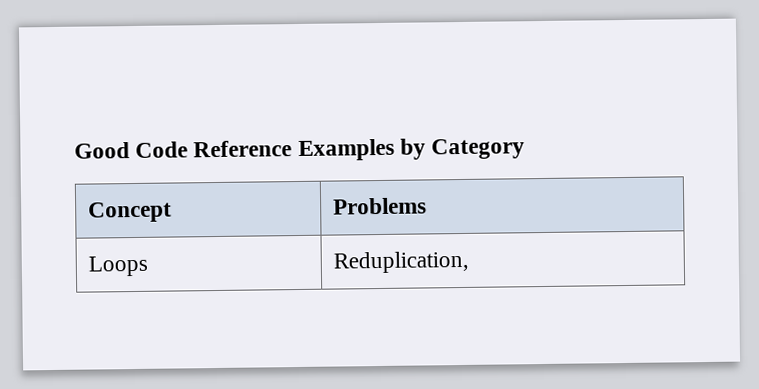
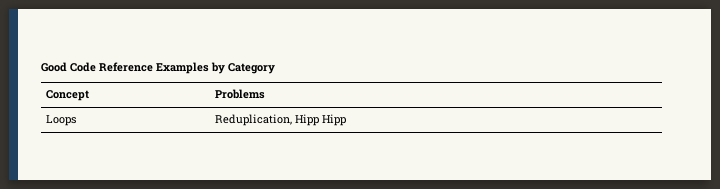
(469, 262) none -> [295,114,347,126] Hipp Hipp

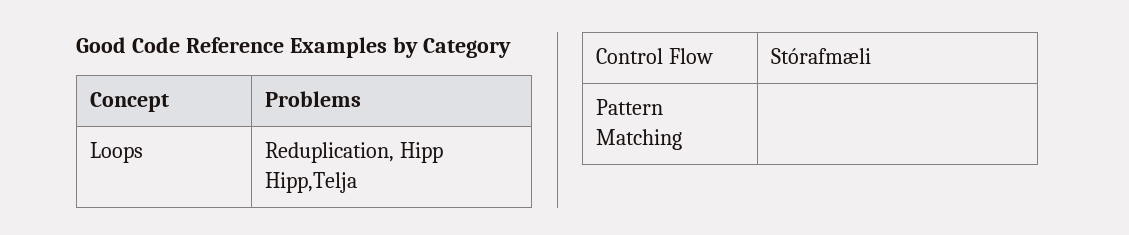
[322,114,347,126] Hipp -> [265,172,358,193] [596,48,714,64] [771,48,872,64] [596,99,664,115] [596,129,683,150] Hipp,Telja // Control Flow | Stórafmæli // Pattern Matching |

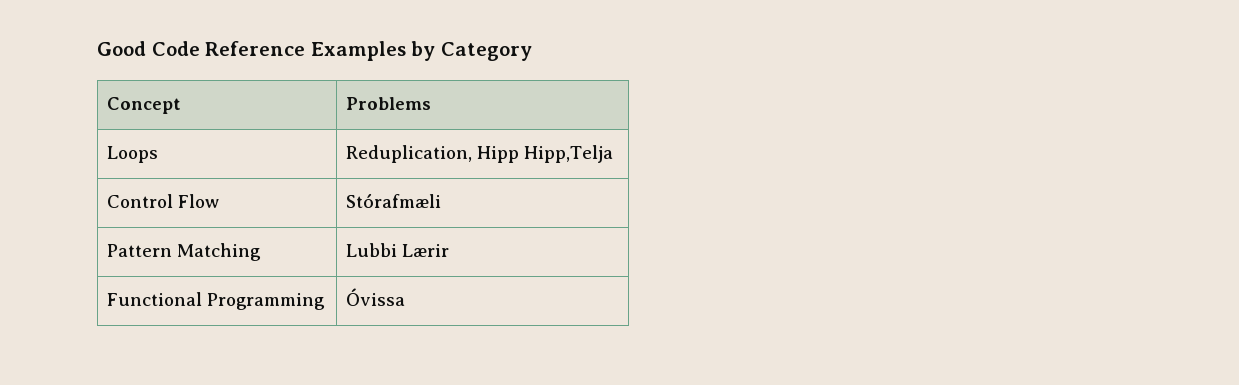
(683, 139) none -> [346,243,450,257] [107,292,326,310] [346,288,406,306] Lubbi Lærir // Functional Programming | Óvissa

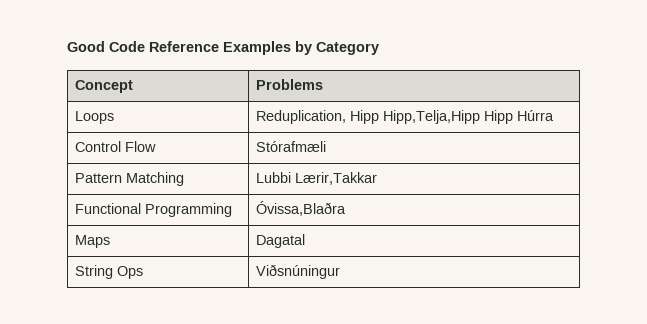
[524,145,614,163] Hipp,Telja -> [382,110,554,124] Hipp,Telja,Hipp Hipp Húrra
[402,244,450,257] Lærir -> [294,172,377,185] Lærir,Takkar
[346,288,406,306] Óvissa -> [255,201,346,216] [74,235,110,248] [255,234,305,248] [74,265,143,279] [255,264,340,279] Óvissa,Blaðra // Maps | Dagatal // String Ops | Viðsnúningur

